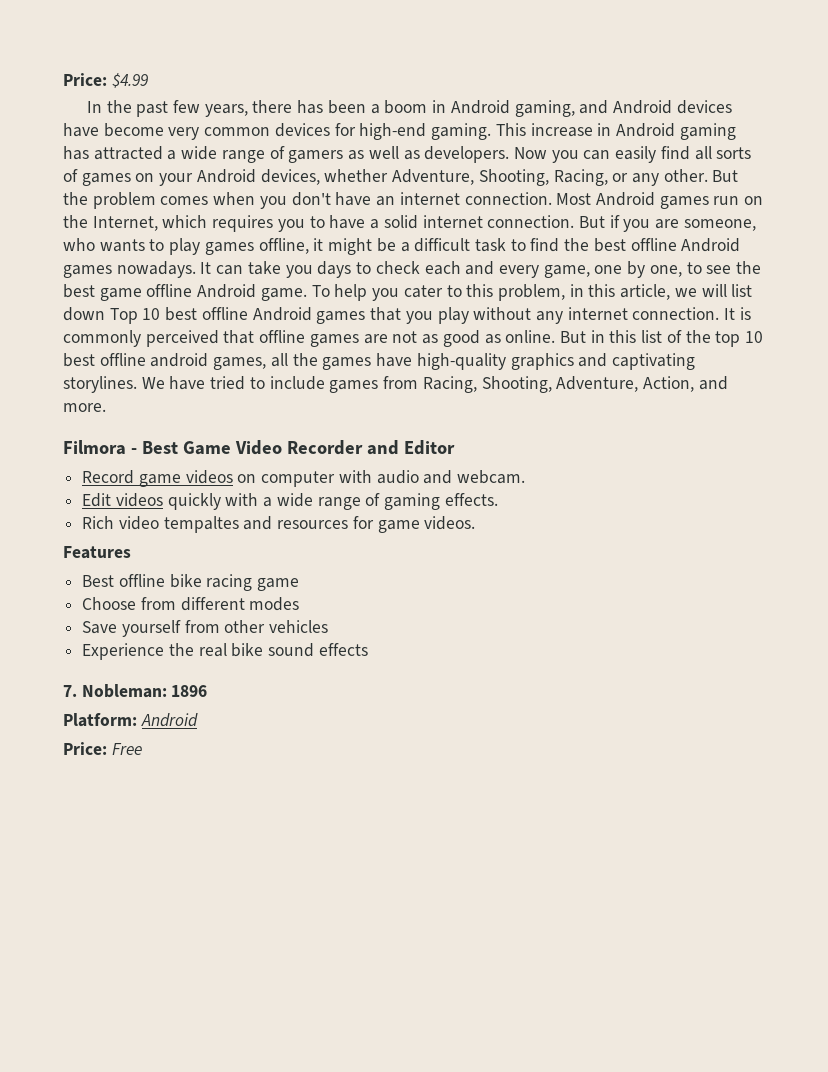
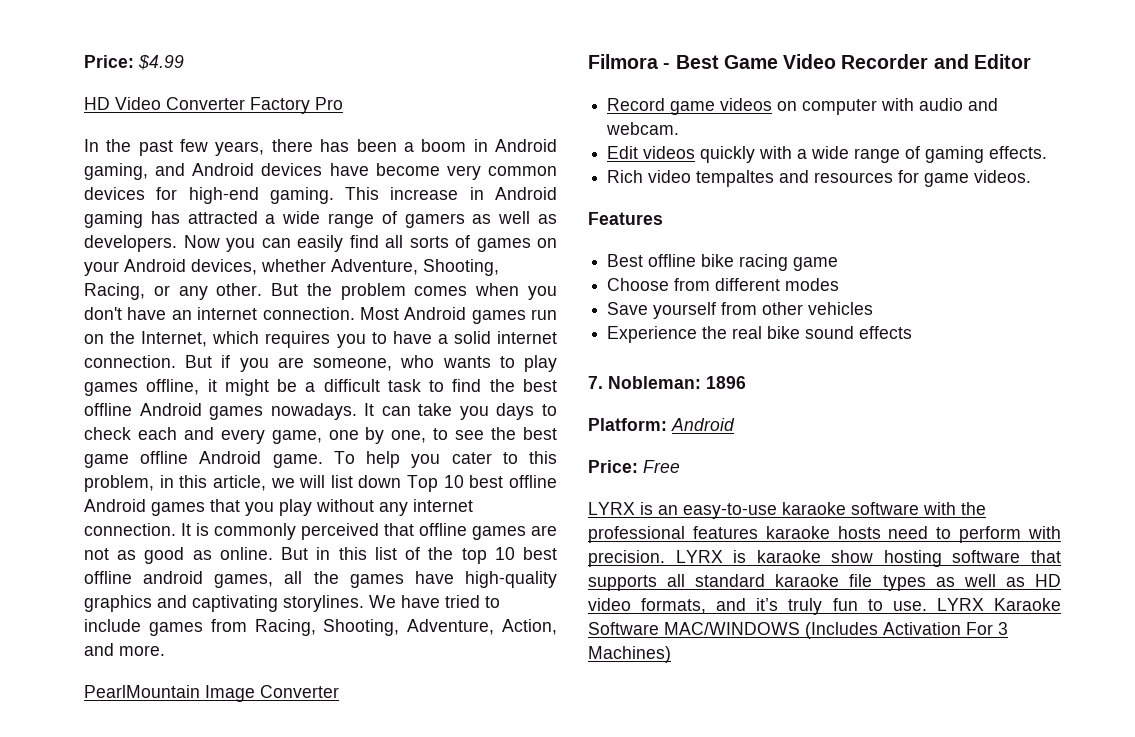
(148, 80) none -> [84,97,343,114] // HD Video Converter Factory Pro
(106, 407) none -> [84,685,339,702] // PearlMountain Image Converter
(142, 749) none -> [588,502,986,519] [588,526,1061,543] [588,550,1061,567] [588,574,1061,591] [588,598,1061,615] [588,622,1008,639] [588,646,671,663] // LYRX is an easy-to-use karaoke software with the professional features karaoke hosts need to perform with precision. LYRX is karaoke show hosting software that supports all standard karaoke file types as well as HD video formats, and it’s truly fun to use. LYRX Karaoke Software MAC/WINDOWS (Includes Activation For 3 Machines)

